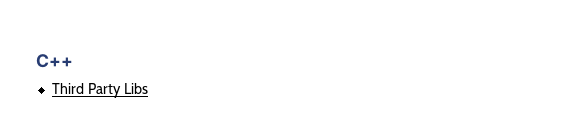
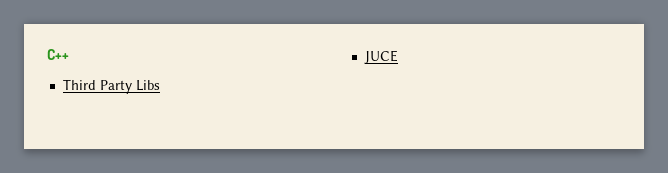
(148, 88) none -> [363,50,398,64] // JUCE

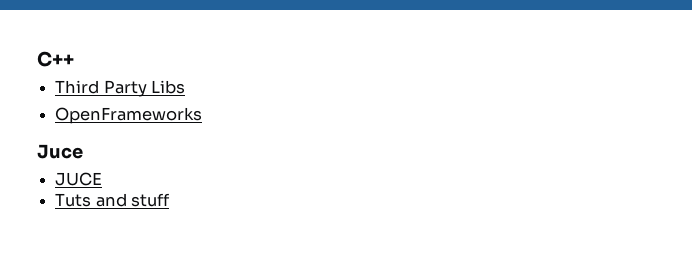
(160, 85) none -> [55,107,203,124] [37,144,83,159] // OpenFrameworks // Juce
(398, 57) none -> [55,193,171,207] // Tuts and stuff

